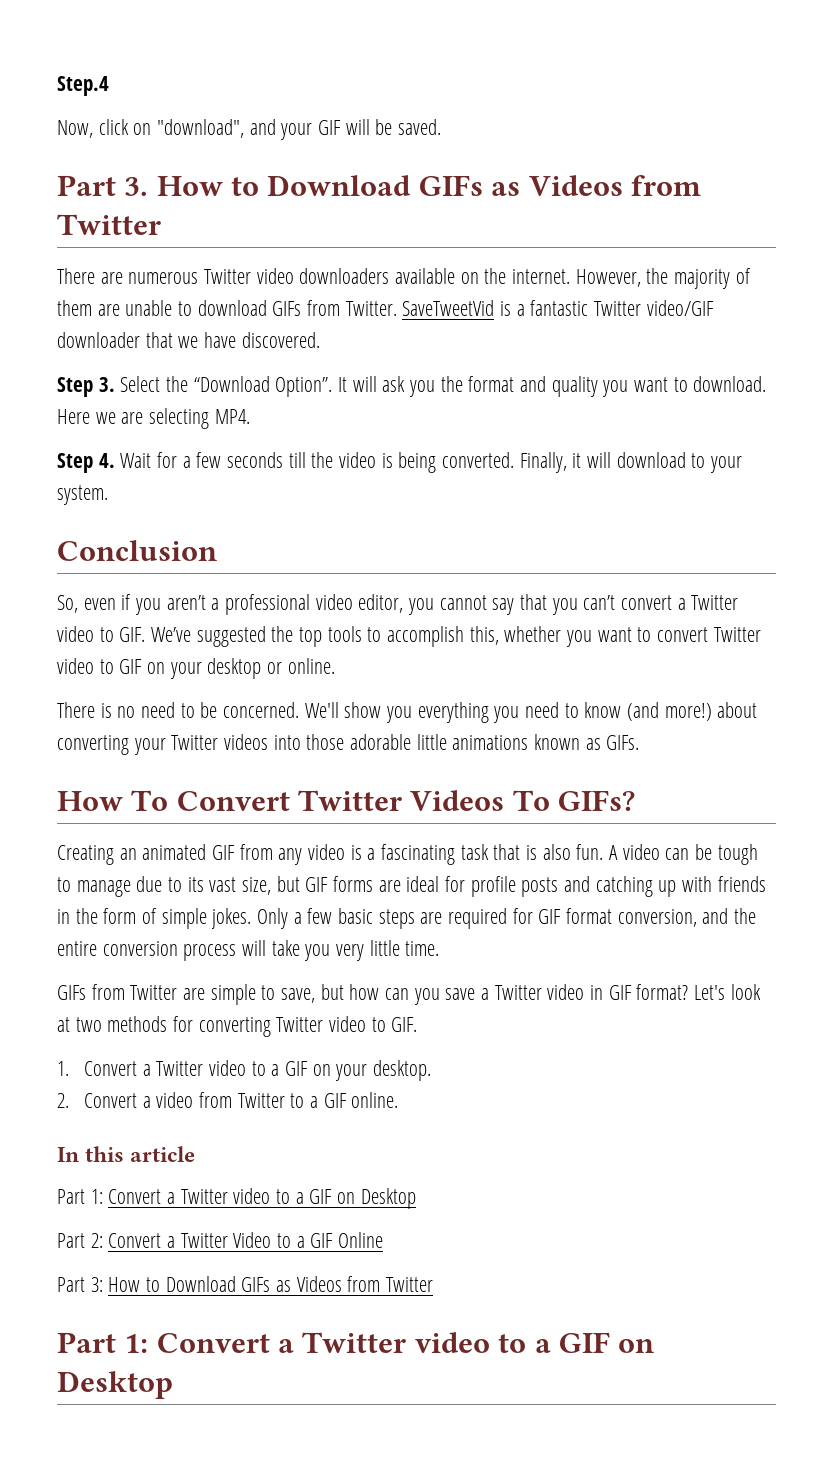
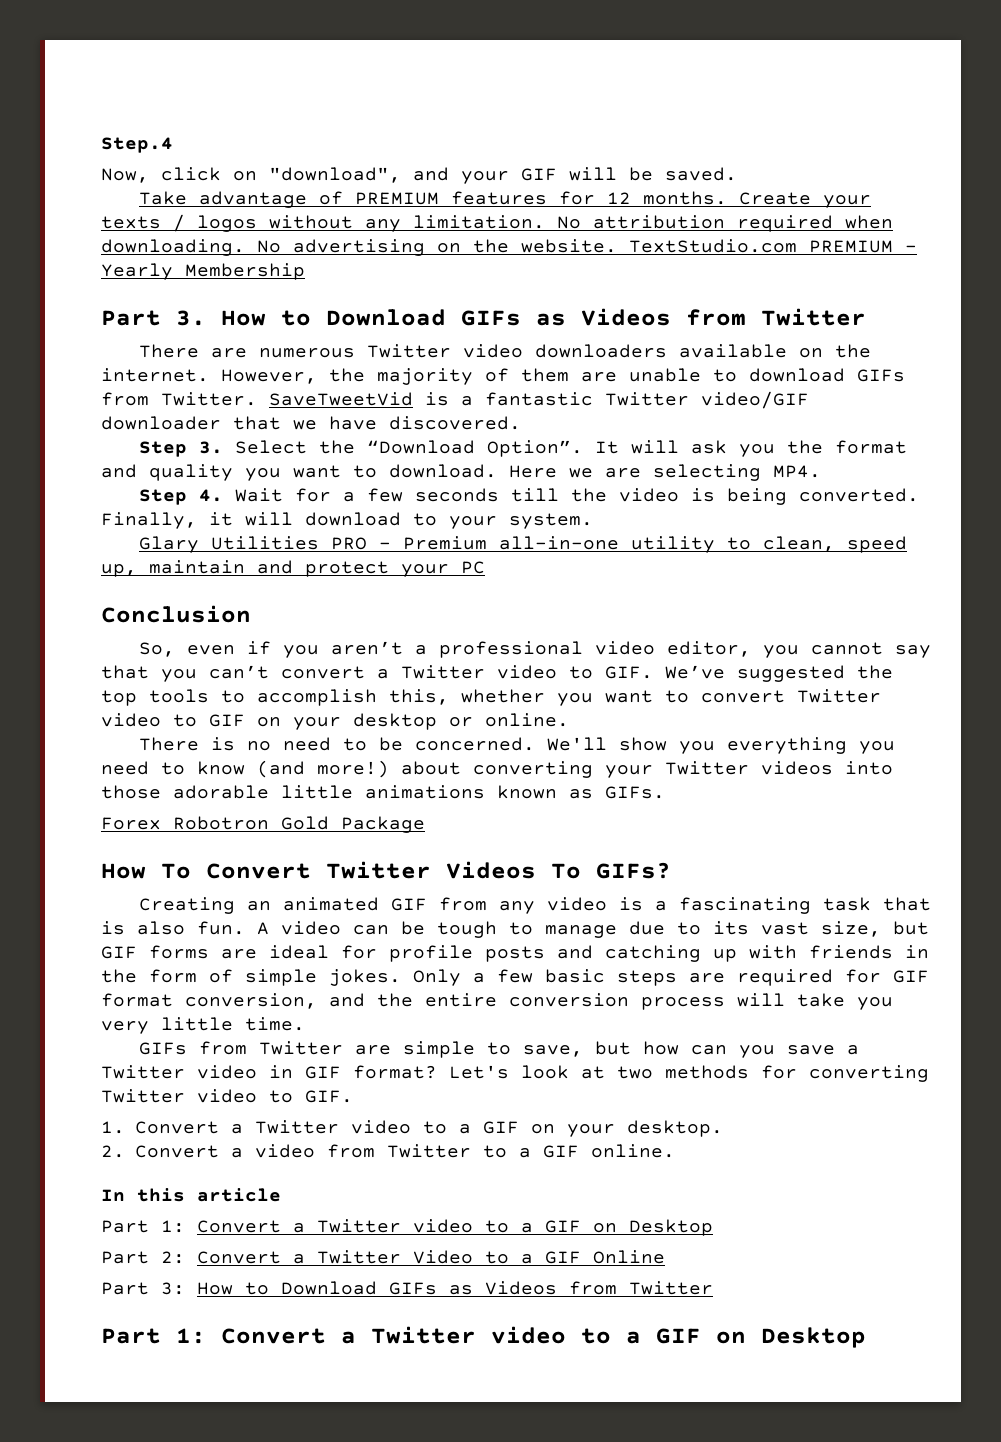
(441, 127) none -> [138,191,871,208] [101,214,893,232] [101,239,917,256] [101,263,305,280] // Take advantage of PREMIUM features for 12 months. Create your texts / logos without any limitation. No attribution required when downloading. No advertising on the website. TextStudio.com PREMIUM - Yearly Membership
(108, 495) none -> [138,536,907,553] [101,560,485,577] // Glary Utilities PRO - Premium all-in-one utility to clean, speed up, maintain and protect your PC
(640, 742) none -> [101,816,425,833] // Forex Robotron Gold Package

